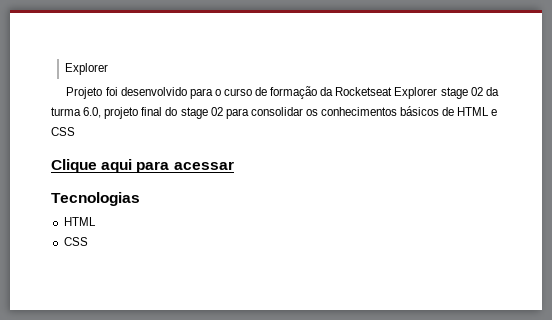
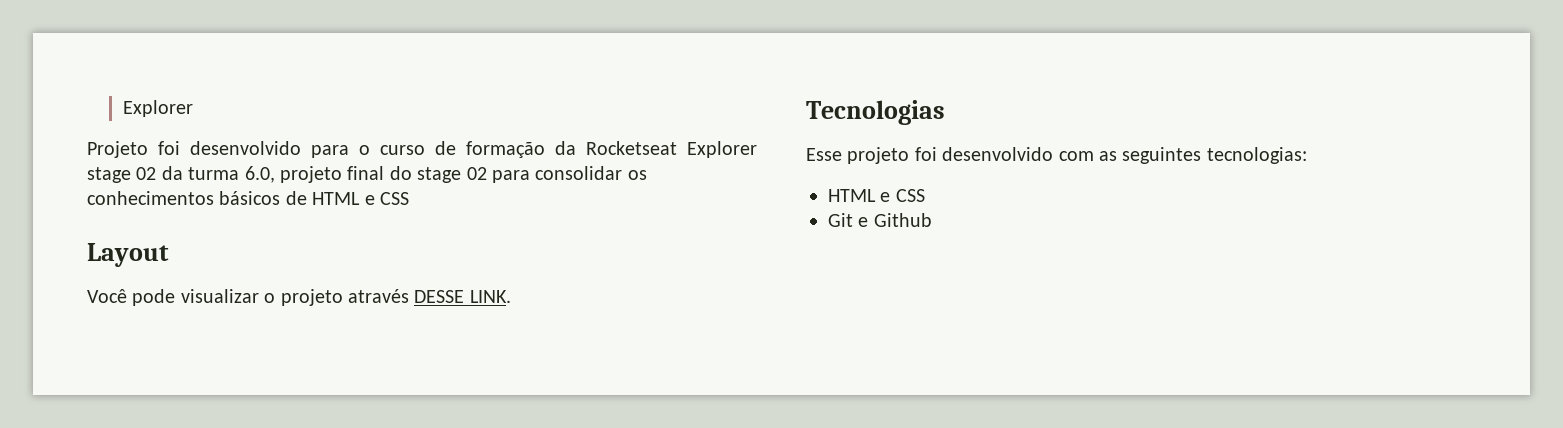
[51,159,234,173] [51,192,140,206] [63,217,96,226] [63,237,88,246] Clique aqui para acessar // Tecnologias // HTML // CSS -> [87,243,169,267] [87,289,511,306] [806,100,945,125] [806,147,1307,164] [828,189,925,202] [828,213,932,227] Layout // Você pode visualizar o projeto através DESSE LINK. // Tecnologias // Esse projeto foi desenvolvido com as seguintes tecnologias: // HTML e CSS // Git e Github

